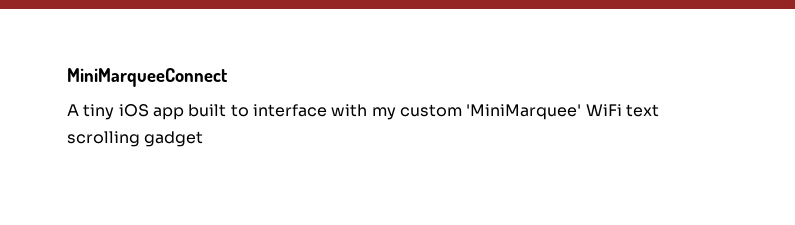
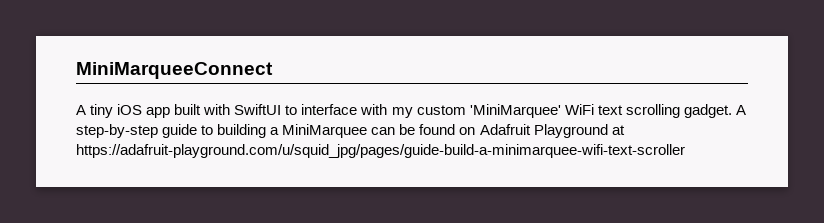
(227, 110) none -> [203,104,282,115] with SwiftUI
[144,131,204,147] gadget -> [683,104,746,118] [76,124,625,138] [76,144,685,158] gadget. A step-by-step guide to building a MiniMarquee can be found on Adafruit Playground at https://adafruit-playground.com/u/squid_jpg/pages/guide-build-a-minimarquee-wifi-text-scroller

